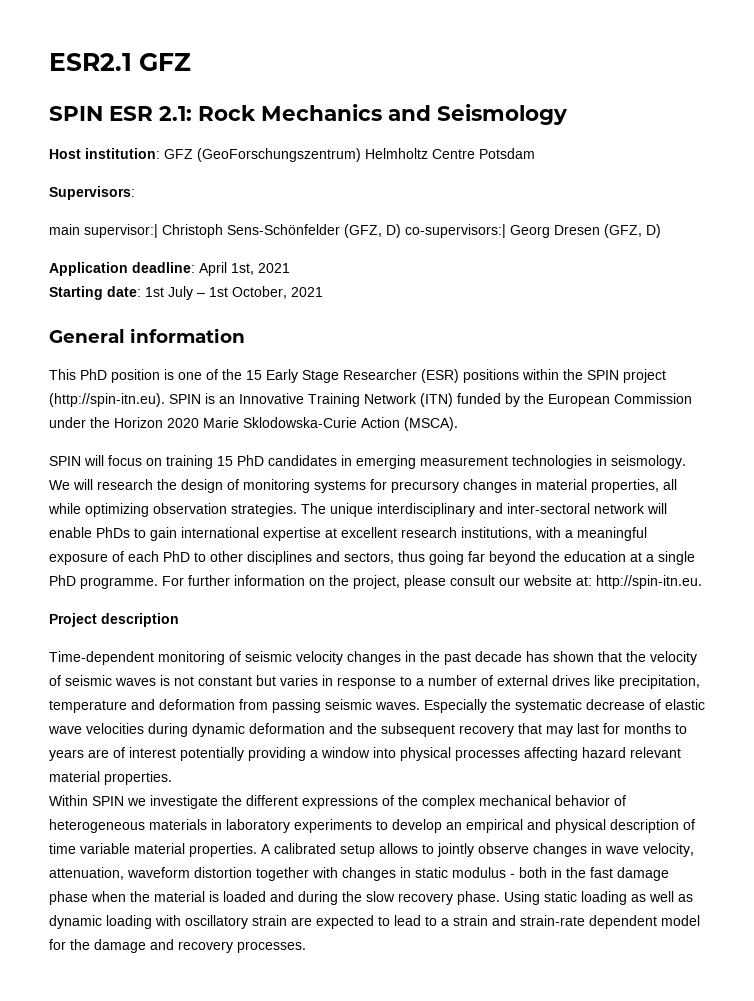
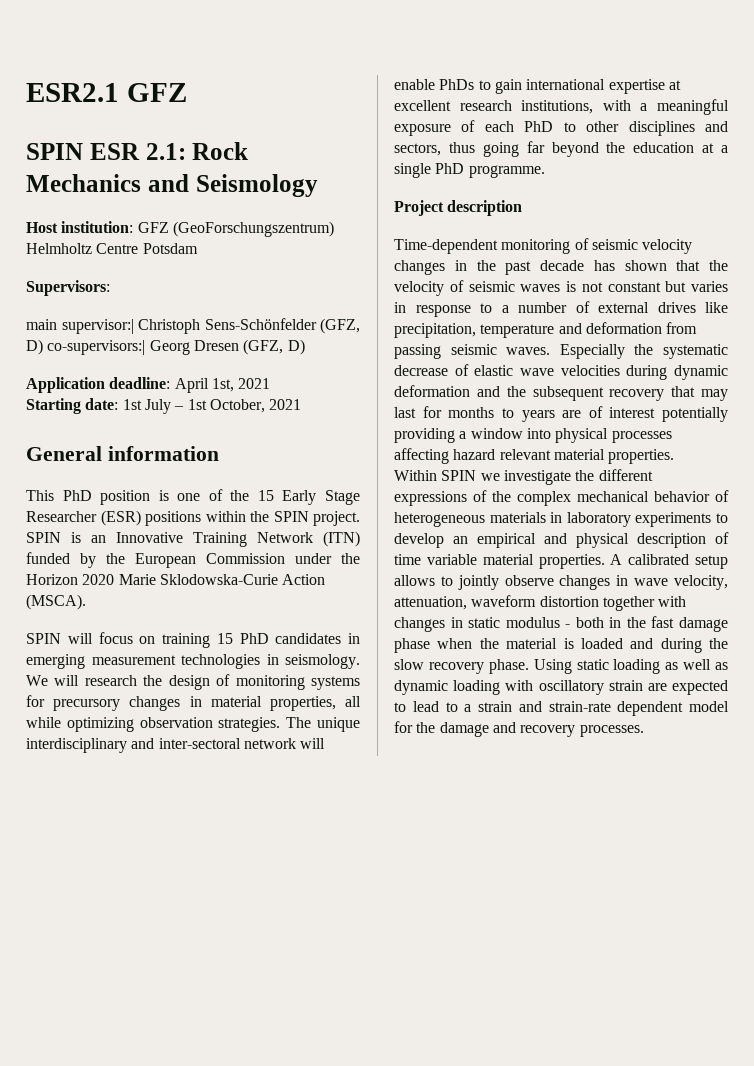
[623,369,666,383] [49,393,165,407] project (http://spin-itn.eu). -> [313,511,360,526] project.
[162,575,702,589] For further information on the project, please consult our website at: http://spin-itn.eu. -> (545, 171) none

